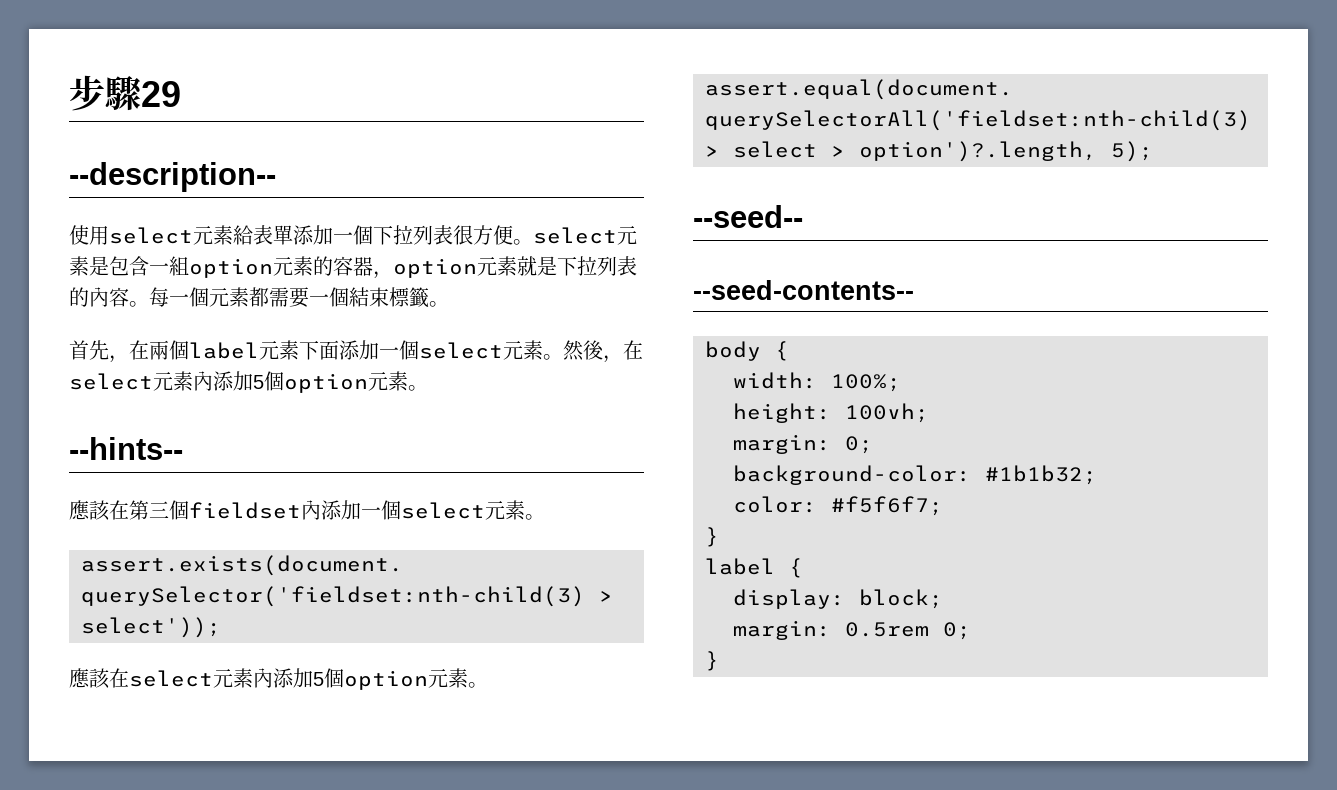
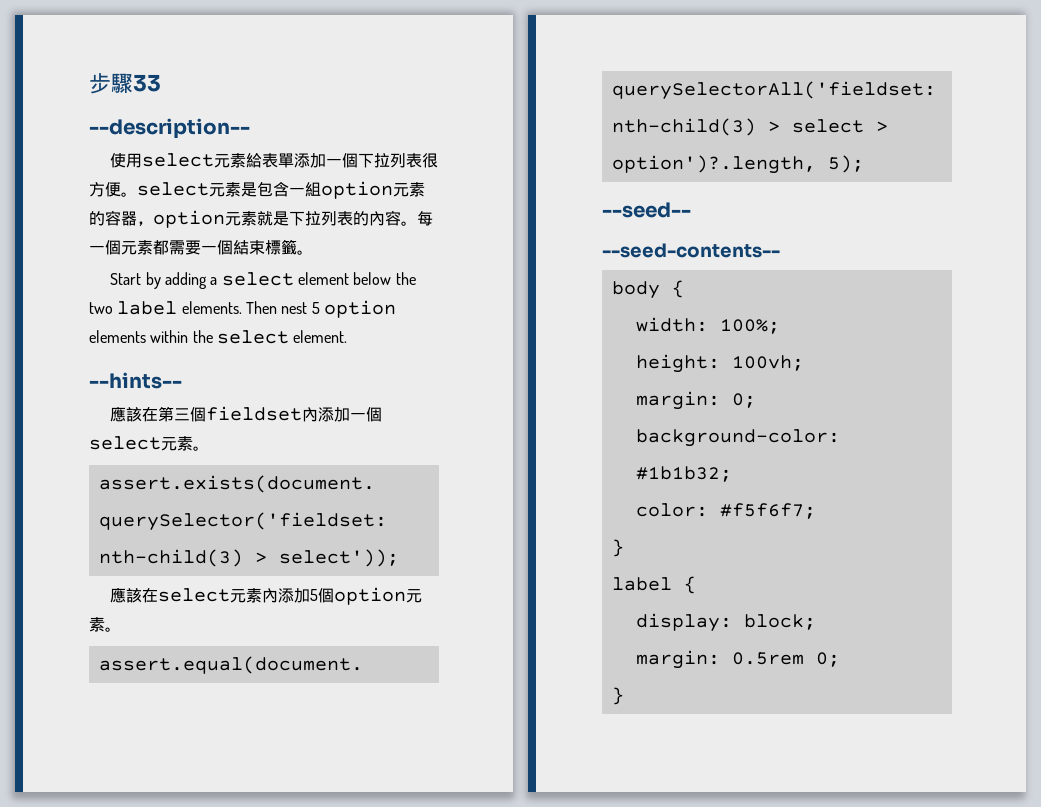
[141,81,181,107] 29 -> [133,74,161,92] 33
[69,340,643,363] [69,371,428,393] 首先，在兩個label元素下面添加一個select元素。然後，在select元素內添加5個option元素。 -> [110,272,416,289] [89,300,396,318] [89,330,348,344] Start by adding a select element below the two label elements. Then nest 5 option elements within the select element.

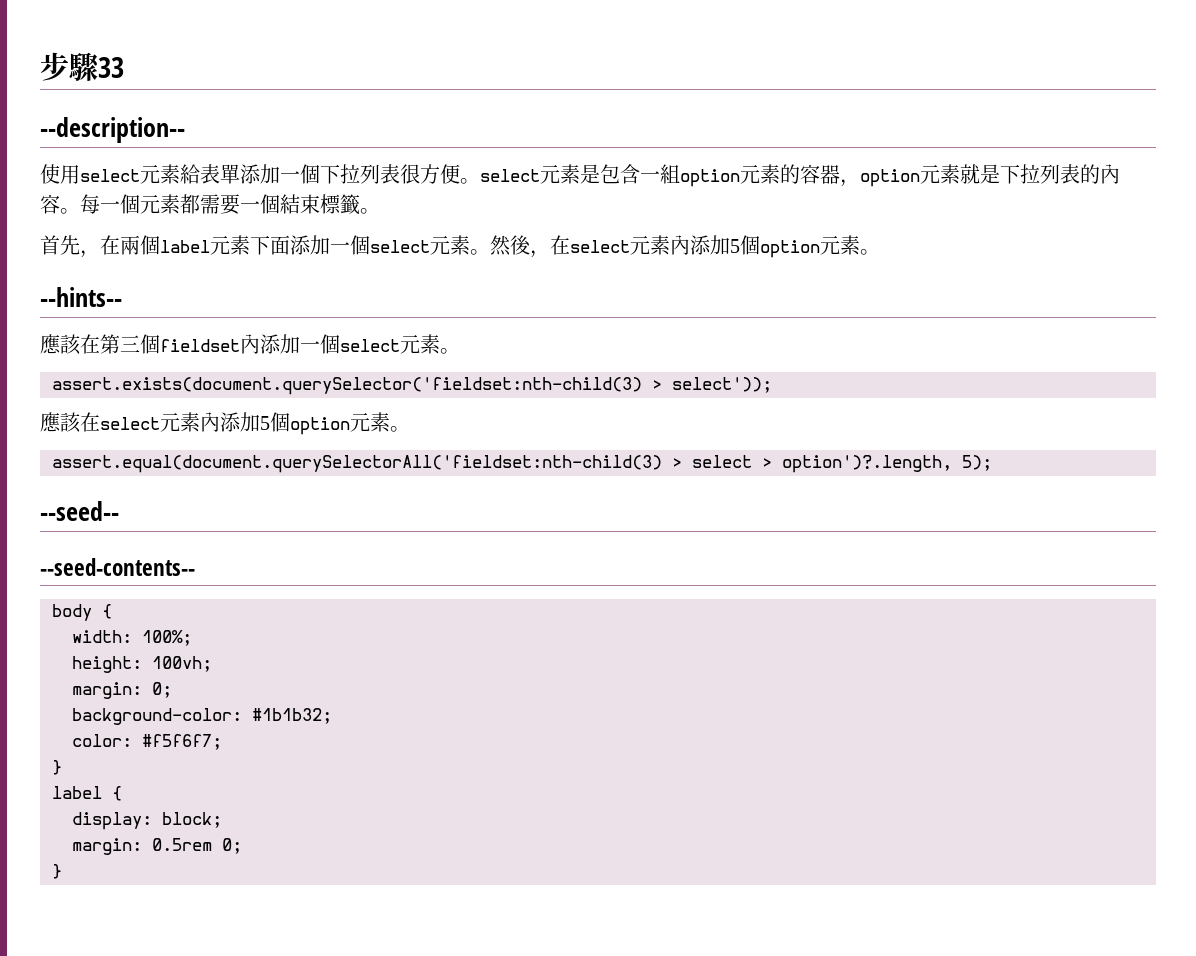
[110,272,416,289] [89,300,396,318] [89,330,348,344] Start by adding a select element below the two label elements. Then nest 5 option elements within the select element. -> [40,235,880,258] 首先，在兩個label元素下面添加一個select元素。然後，在select元素內添加5個option元素。

